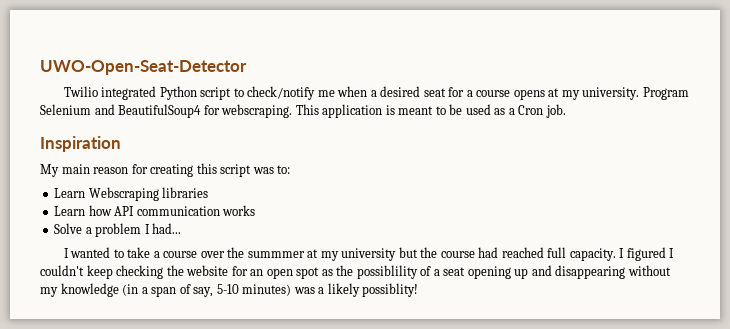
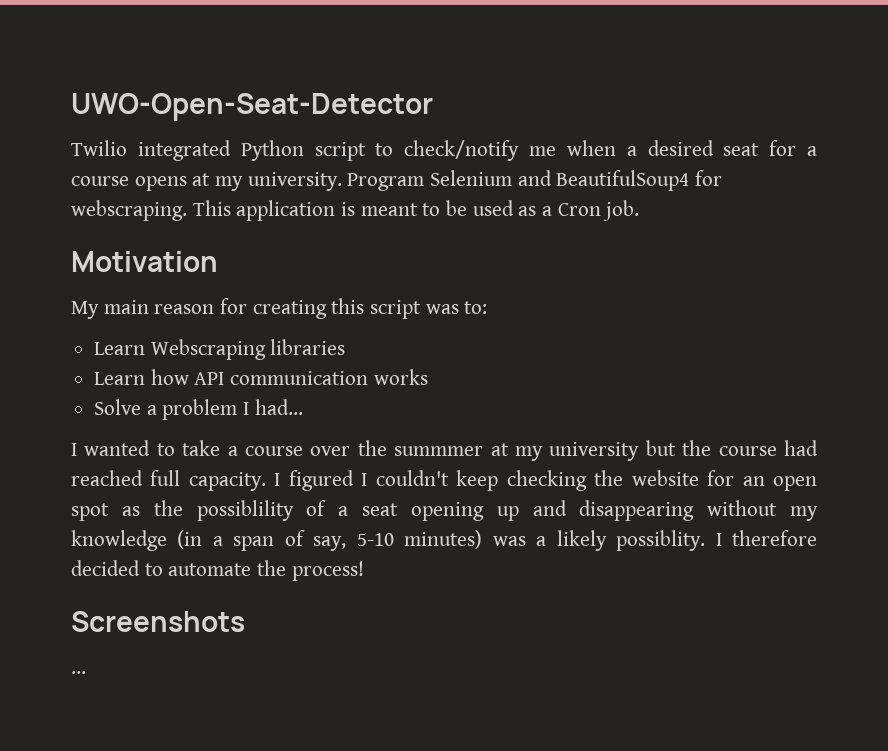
[40,136,121,152] Inspiration -> [71,251,218,272] Motivation
[362,283,419,297] possiblity! -> [616,530,817,551] [71,560,364,581] [71,611,245,632] [71,671,86,674] possiblity. I therefore decided to automate the process! // Screenshots // ...

